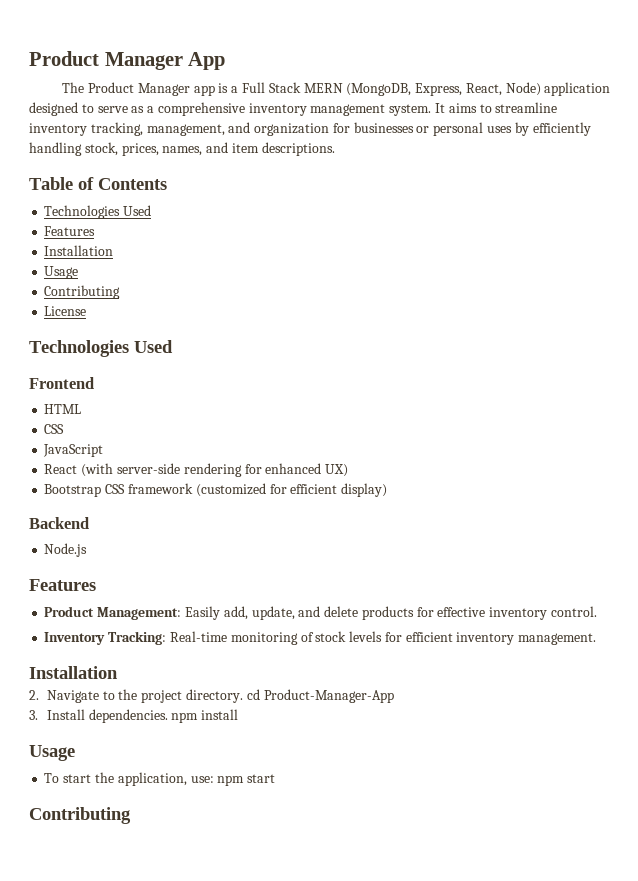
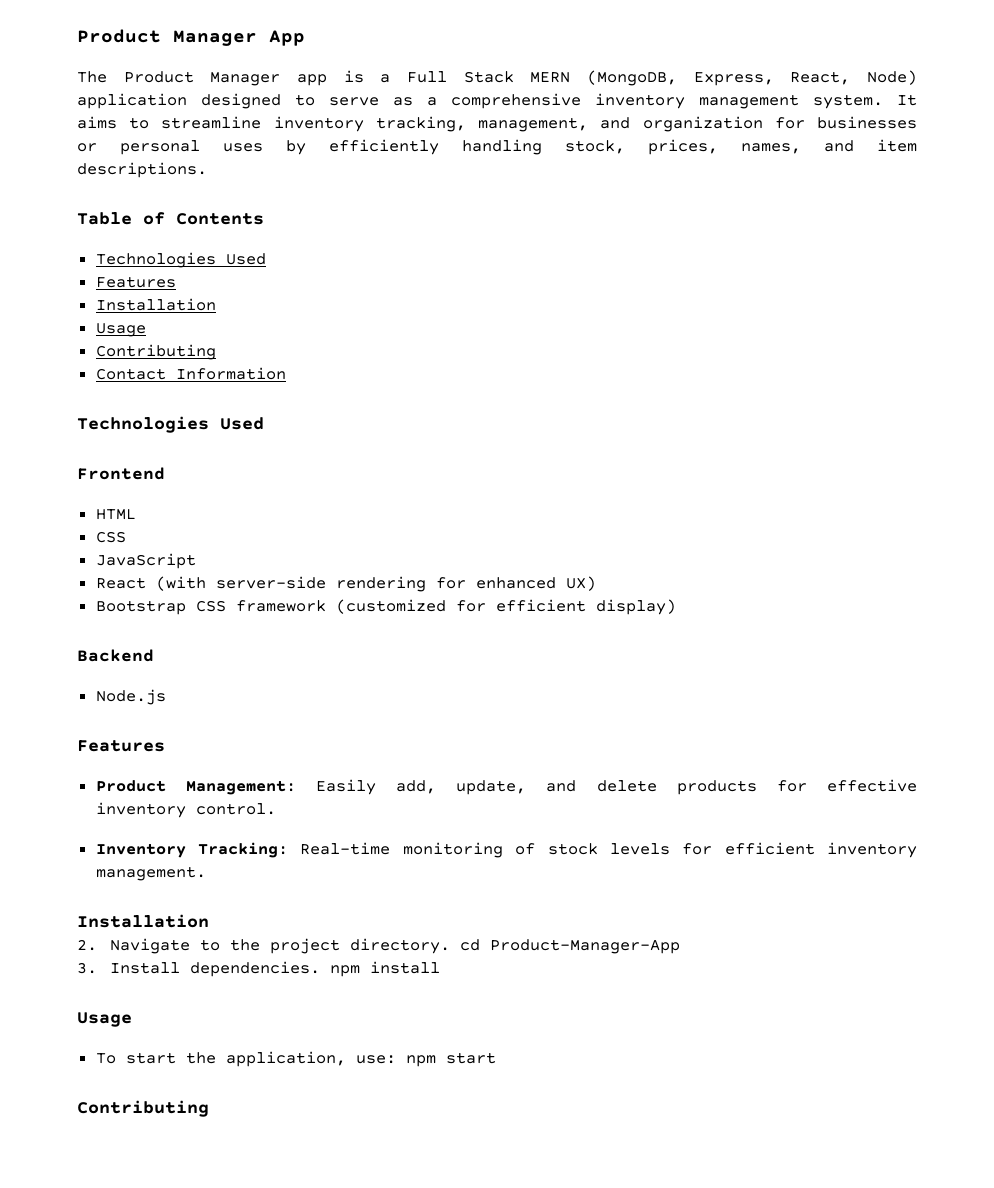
[44,306,87,316] License -> [95,367,286,380] Contact Information

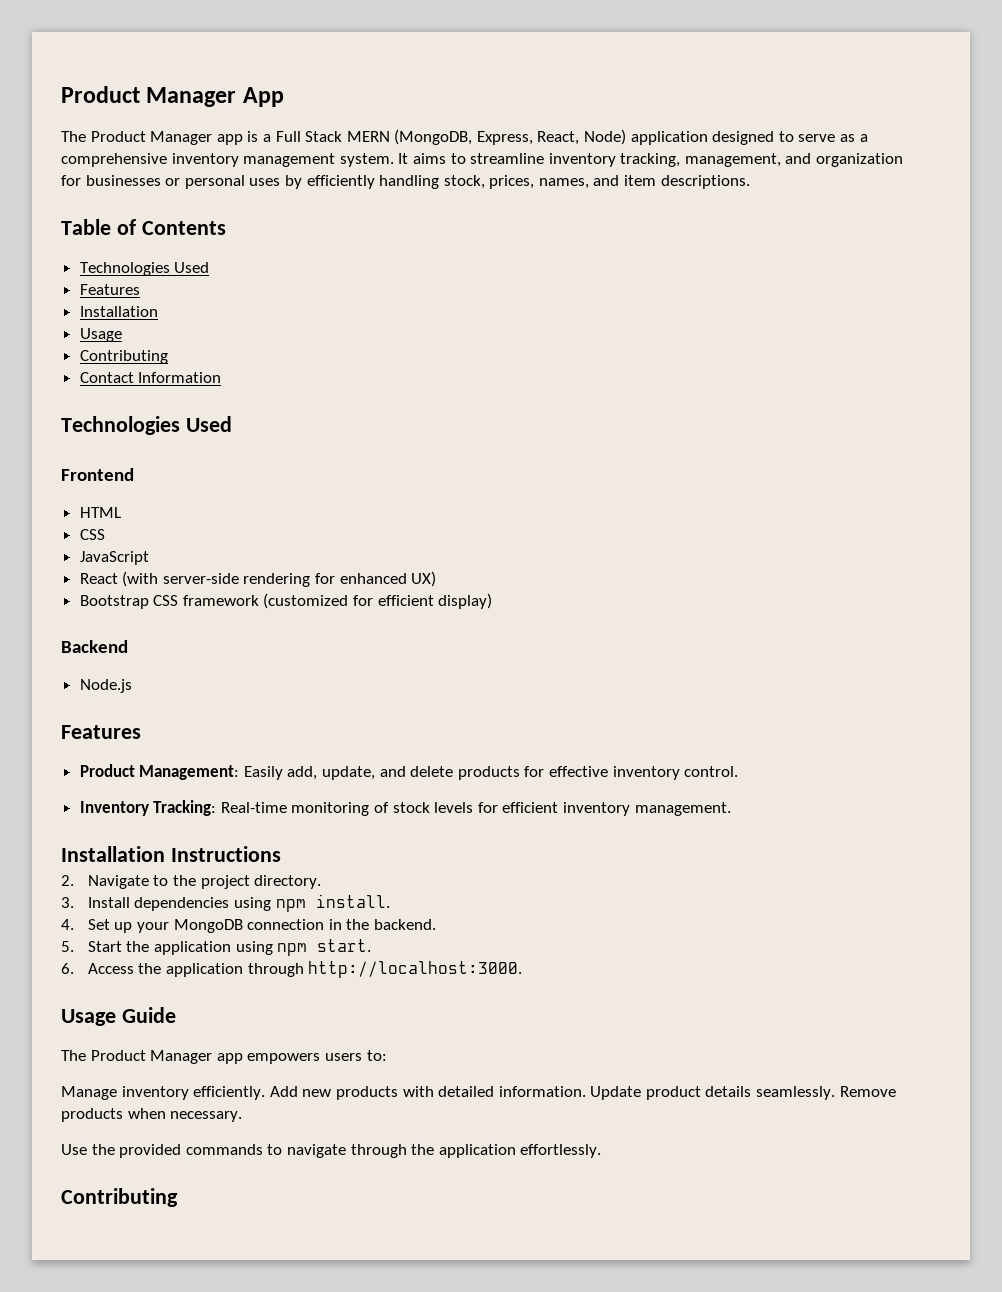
(209, 921) none -> [170,846,281,862] Instructions
[459,939,680,954] cd Product-Manager-App -> (322, 882) none
[189,961,440,977] [77,1012,132,1027] [95,1051,496,1067] dependencies. npm install // Usage // To start the application, use: npm start -> [134,894,390,912] [61,919,436,933] [61,939,372,956] [61,961,523,978] [61,1007,176,1026] [61,1050,387,1064] [61,1086,896,1100] [61,1108,243,1122] [61,1144,602,1158] dependencies using npm install. // 4. Set up your MongoDB connection in the backend. // 5. Start the application using npm start. // 6. Access the application through http://localhost:3000. // Usage Guide // The Product Manager app empowers users to: // Manage inventory efficiently. Add new products with detailed information. Update product details seamlessly. Remove products when necessary. // Use the provided commands to navigate through the application effortlessly.

